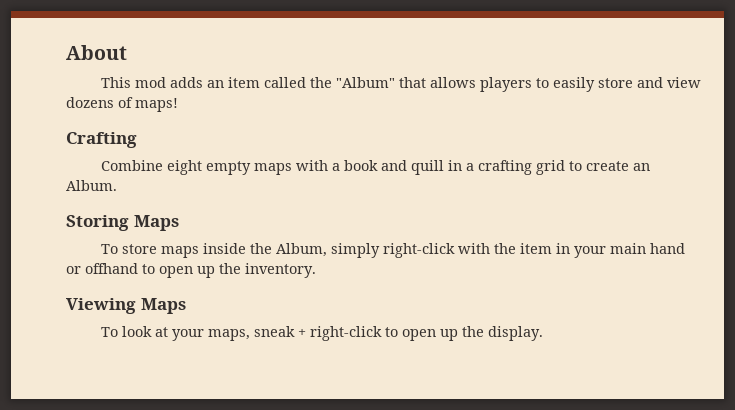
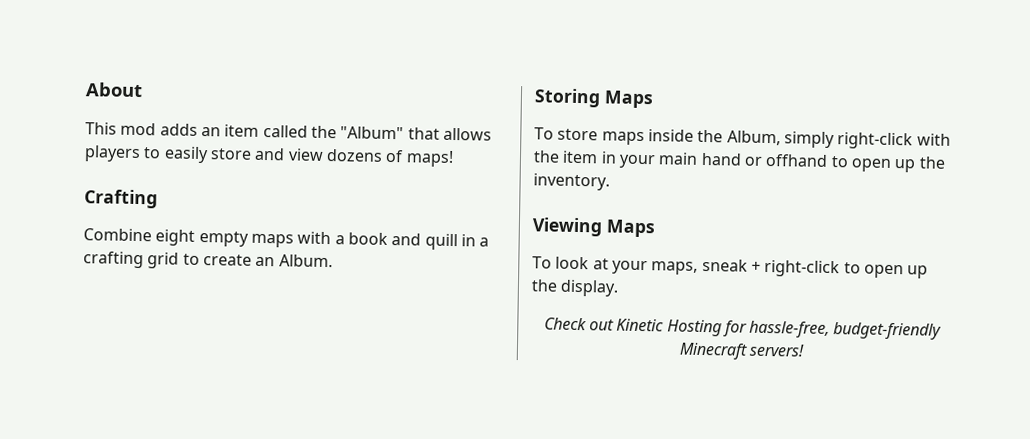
(543, 333) none -> [543,317,943,340] [678,342,806,360] // Check out Kinetic Hosting for hassle-free, budget-friendly Minecraft servers!

